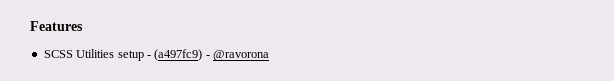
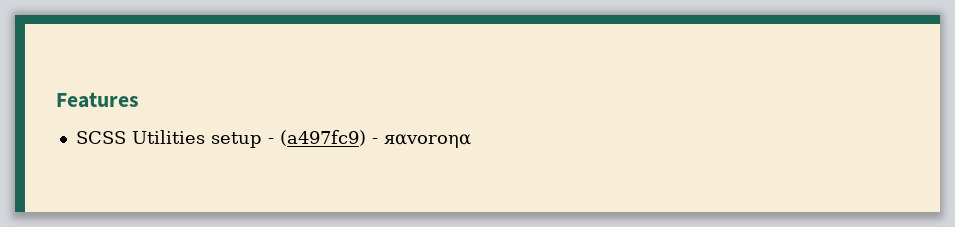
[213,50,269,61] @ravorona -> [383,134,471,148] яαvoroηα

